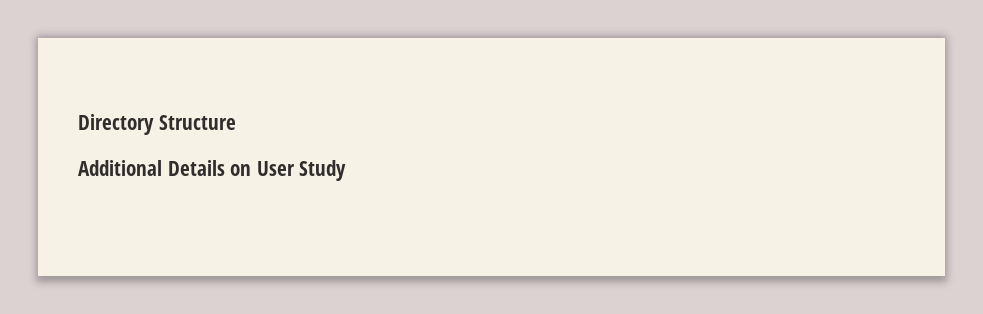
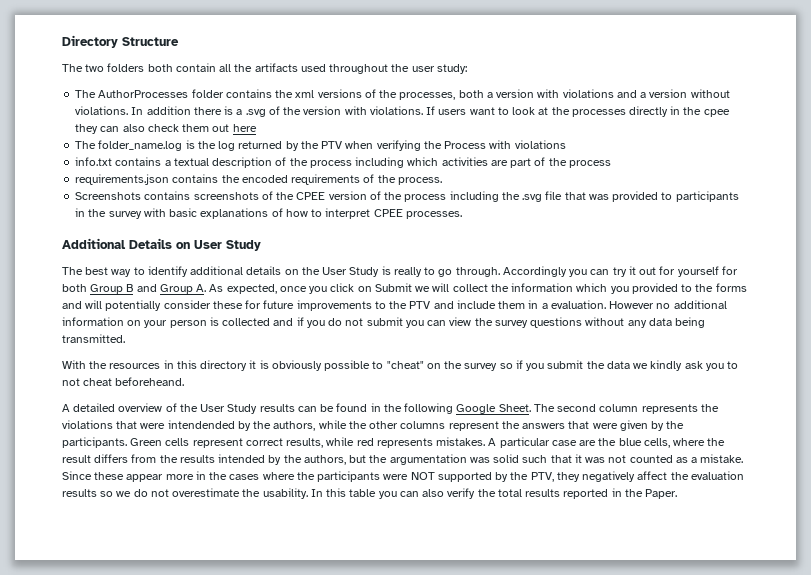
(236, 122) none -> [62,63,467,74] [75,89,730,100] [75,106,730,117] [75,124,257,134] [75,140,566,151] [75,157,611,168] [75,174,442,185] [75,191,739,202] [75,208,462,219] // The two folders both contain all the artifacts used throughout the user study: // The AuthorProcesses folder contains the xml versions of the processes, both a version with violations and a version without violations. In addition there is a .svg of the version with violations. If users want to look at the processes directly in the cpee they can also check them out here // The folder_name.log is the log returned by the PTV when verifying the Process with violations // info.txt contains a textual description of the process including which activities are part of the process // requirements.json contains the encoded requirements of the process. // Screenshots contains screenshots of the CPEE version of the process including the .svg file that was provided to participants in the survey with basic explanations of how to interpret CPEE processes.
(347, 170) none -> [62,266,738,277] [62,283,747,294] [62,300,727,311] [62,317,706,328] [62,334,125,343] [62,360,739,371] [62,377,185,386] [62,403,719,414] [62,420,685,431] [62,437,726,448] [62,454,744,465] [62,471,744,482] [62,488,678,499] // The best way to identify additional details on the User Study is really to go through. Accordingly you can try it out for yourself for both Group B and Group A. As expected, once you click on Submit we will collect the information which you provided to the forms and will potentially consider these for future improvements to the PTV and include them in a evaluation. However no additional information on your person is collected and if you do not submit you can view the survey questions without any data being transmitted. // With the resources in this directory it is obviously possible to "cheat" on the survey so if you submit the data we kindly ask you to not cheat beforeheand. // A detailed overview of the User Study results can be found in the following Google Sheet. The second column represents the violations that were intendended by the authors, while the other columns represent the answers that were given by the participants. Green cells represent correct results, while red represents mistakes. A particular case are the blue cells, where the result differs from the results intended by the authors, but the argumentation was solid such that it was not counted as a mistake. Since these appear more in the cases where the participants were NOT supported by the PTV, they negatively affect the evaluation results so we do not overestimate the usability. In this table you can also verify the total results reported in the Paper.

